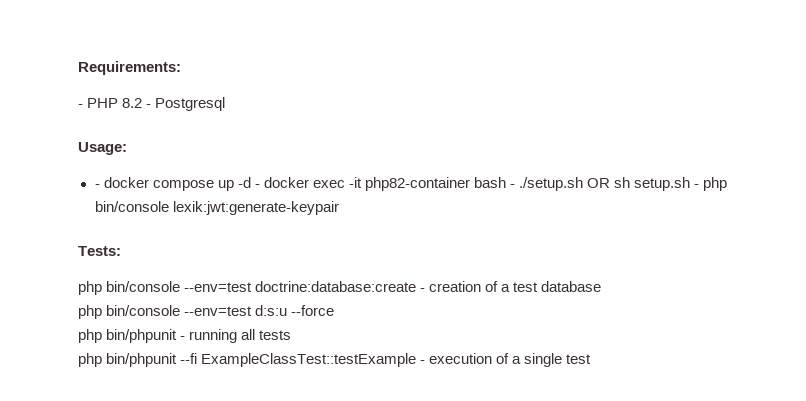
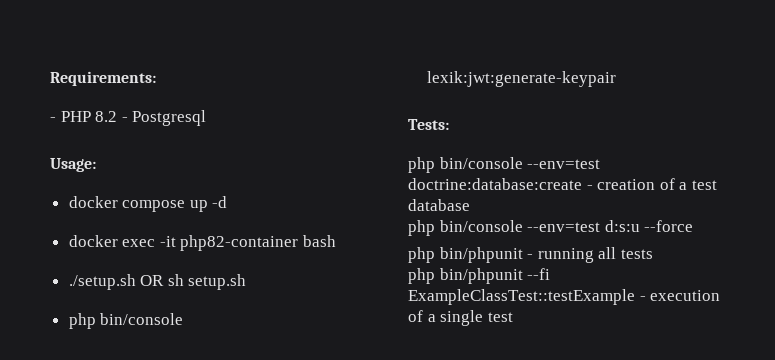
[94,184,100,188] - -> (96, 165) none
[254,184,260,188] - -> (228, 202) //
[510,184,516,188] - -> (337, 241) //
[694,184,700,188] - -> (247, 282) //

